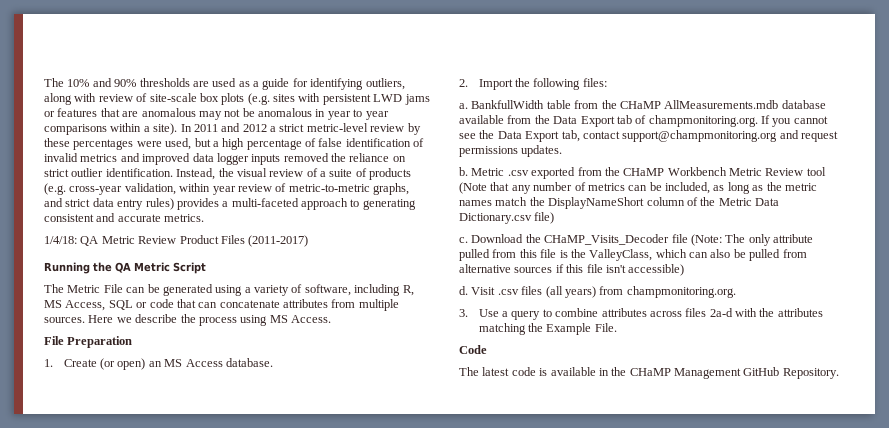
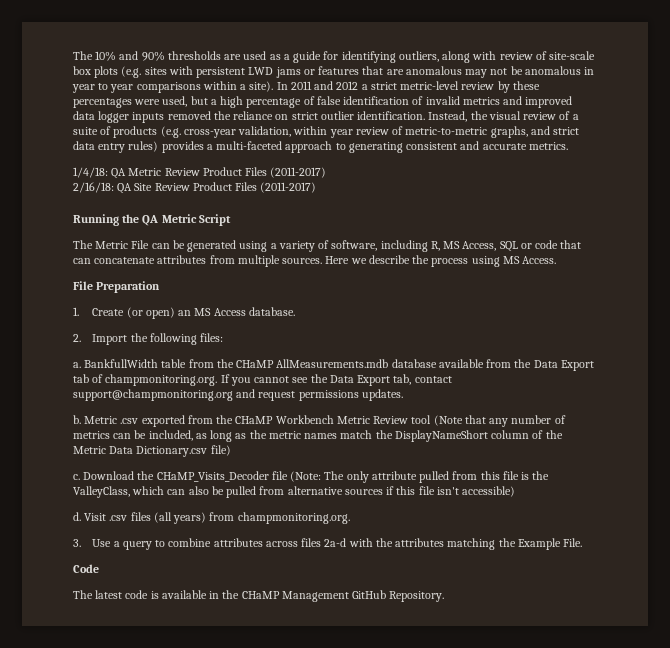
(309, 241) none -> [73,182,317,194] // 2/16/18: QA Site Review Product Files (2011-2017)

